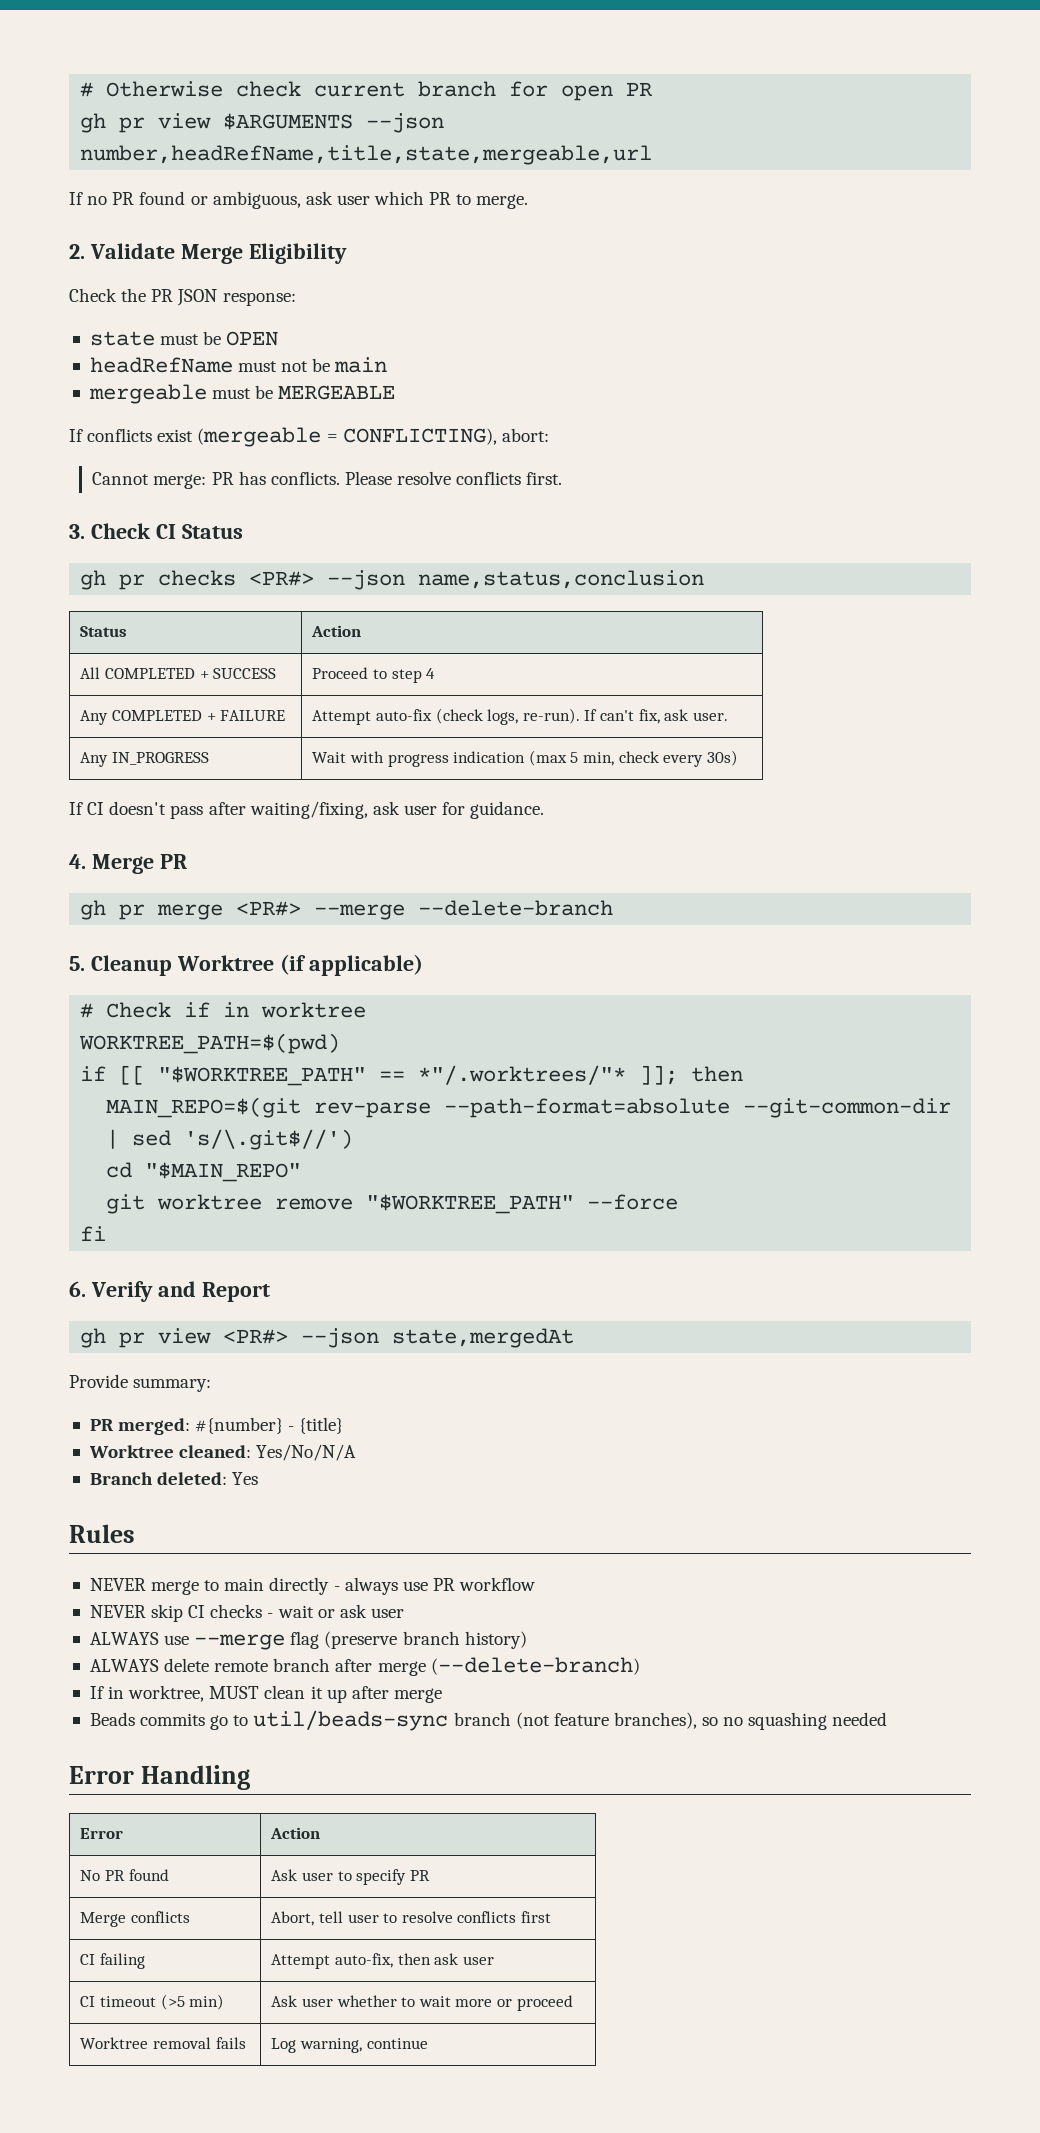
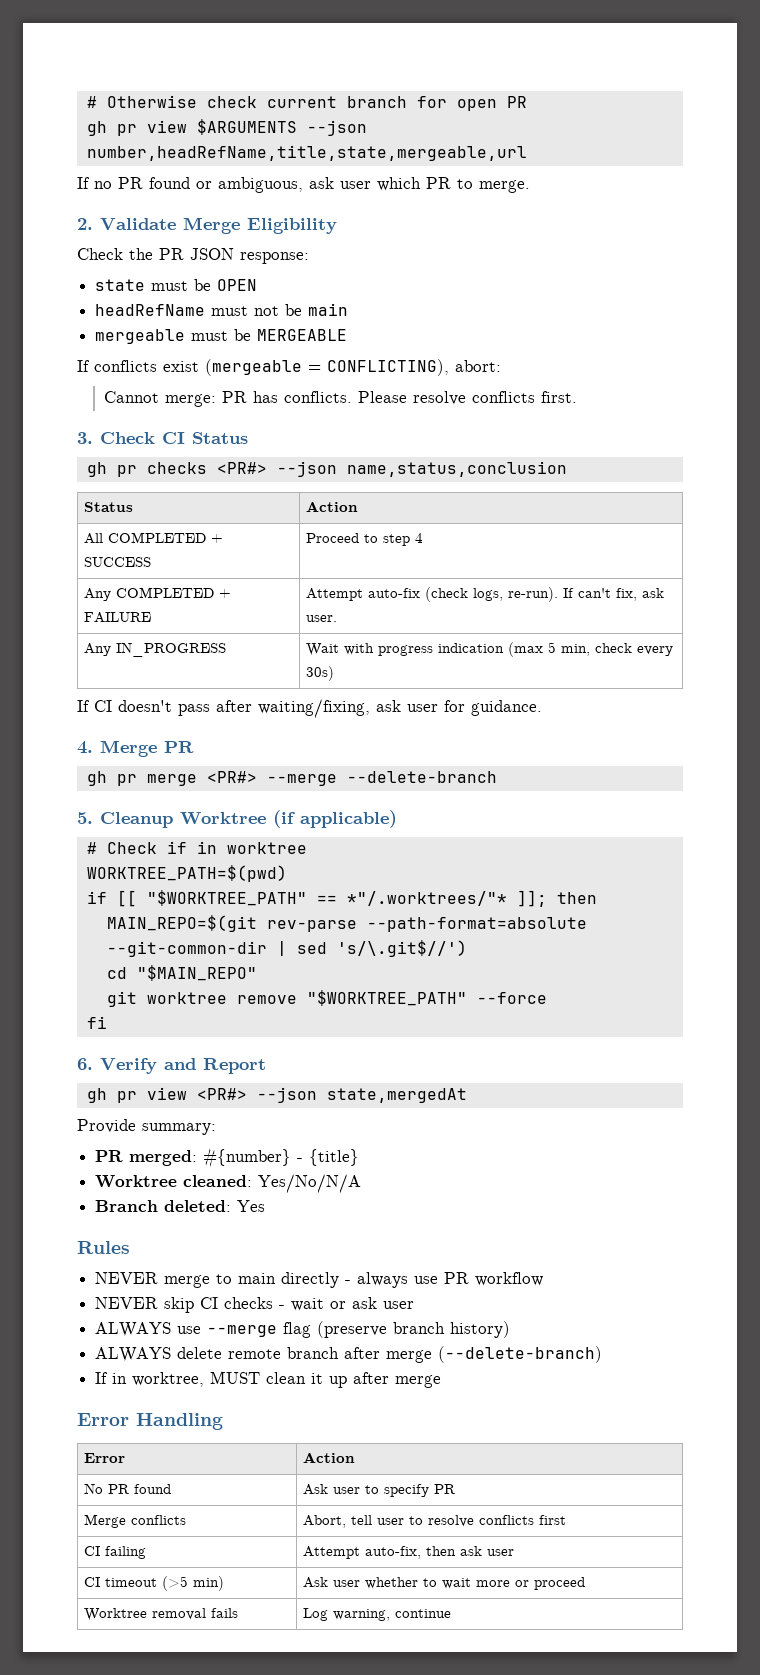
[89,1710,888,1731] // Beads commits go to util/beads-sync branch (not feature branches), so no squashing needed -> (442, 1381) none

